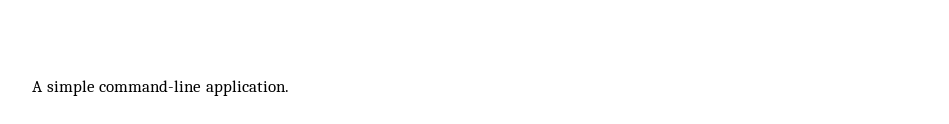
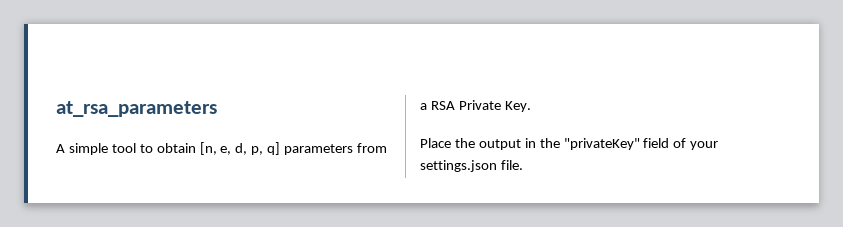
(32, 86) none -> [56,101,217,117] at_rsa_parameters //
[99,80,289,96] command-line application. -> [111,142,388,155] [420,100,531,112] [420,138,719,150] [420,160,523,172] tool to obtain [n, e, d, p, q] parameters from a RSA Private Key. // Place the output in the "privateKey" field of your settings.json file.

